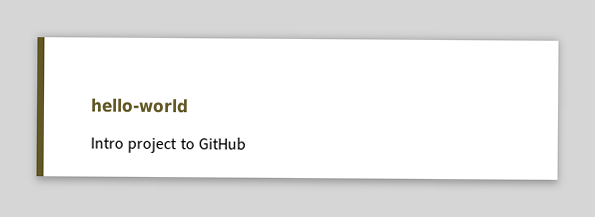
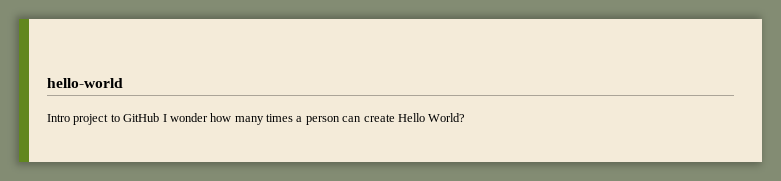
(246, 144) none -> [162,113,466,125] I wonder how many times a person can create Hello World?

